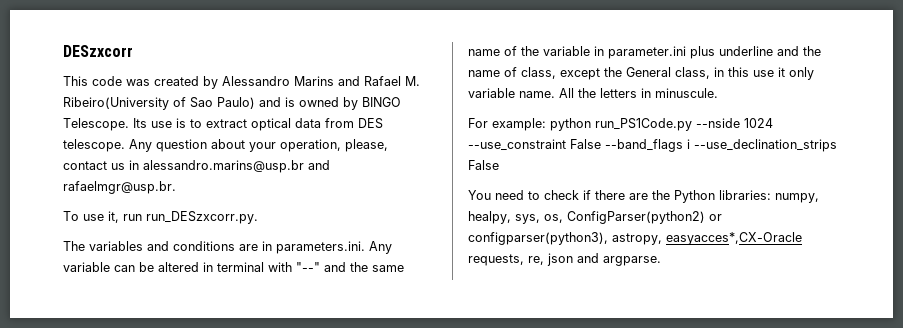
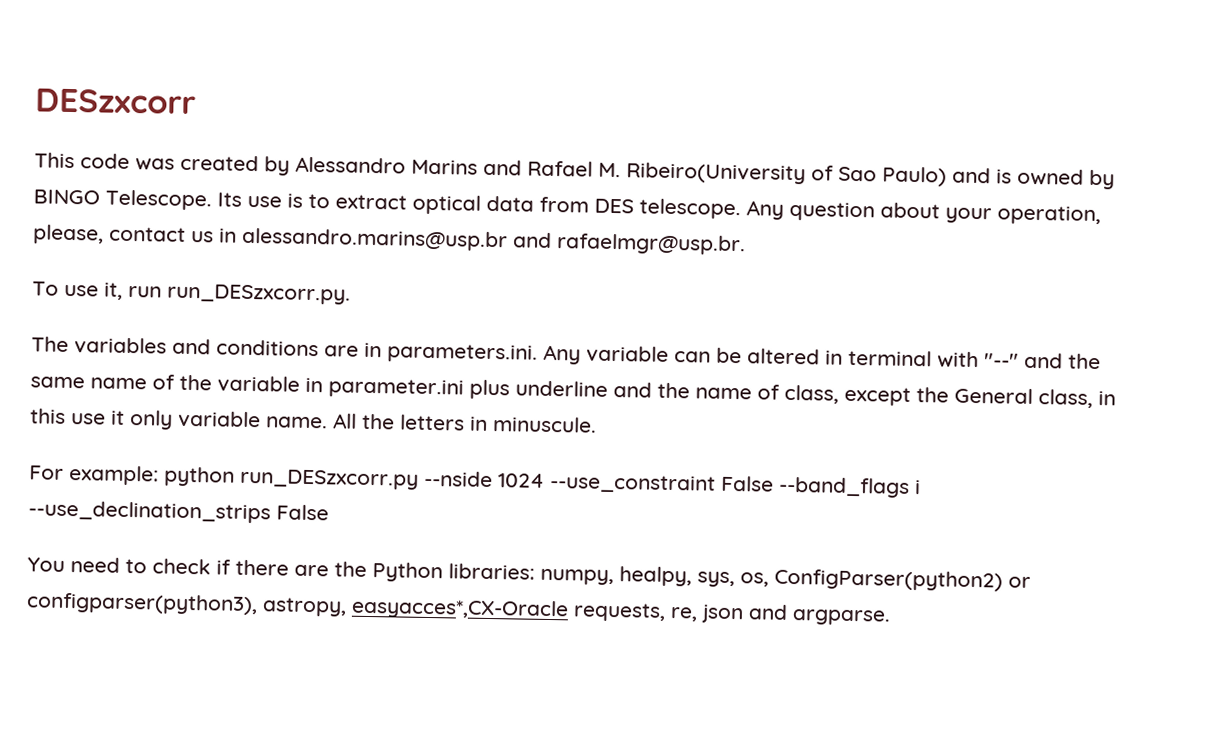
[595,118,692,131] run_PS1Code.py -> [240,468,419,490] run_DESzxcorr.py

